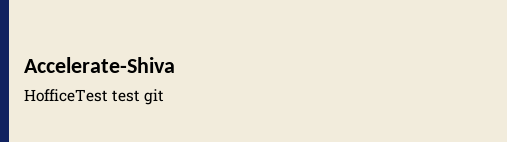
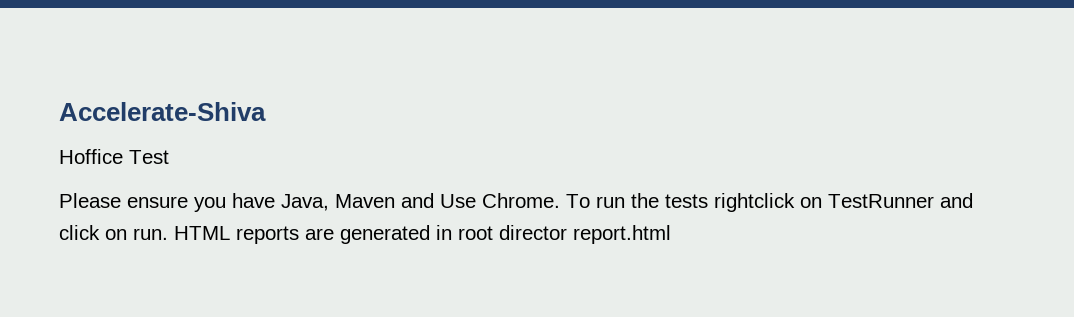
[24,89,165,105] HofficeTest test git -> [59,149,169,164] [59,193,973,212] [59,225,671,244] Hoffice Test // Please ensure you have Java, Maven and Use Chrome. To run the tests rightclick on TestRunner and click on run. HTML reports are generated in root director report.html

